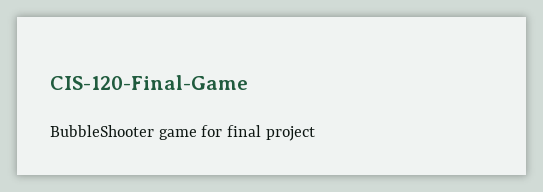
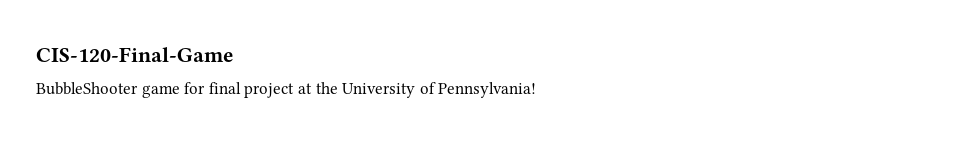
(315, 133) none -> [297,82,537,98] at the University of Pennsylvania!

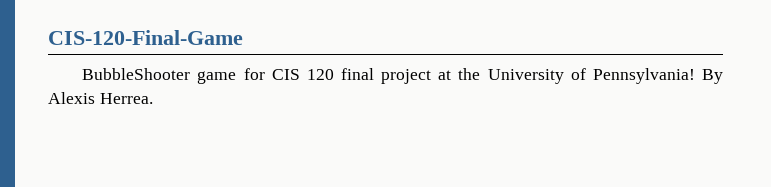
(206, 88) none -> [271,69,334,80] CIS 120
(537, 90) none -> [702,69,723,84] [48,92,153,104] By Alexis Herrea.

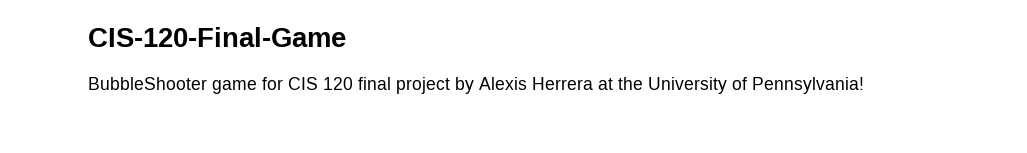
(432, 76) none -> [455,77,593,94] by Alexis Herrera
[702,69,723,84] [48,92,153,104] By Alexis Herrea. -> (864, 85) none

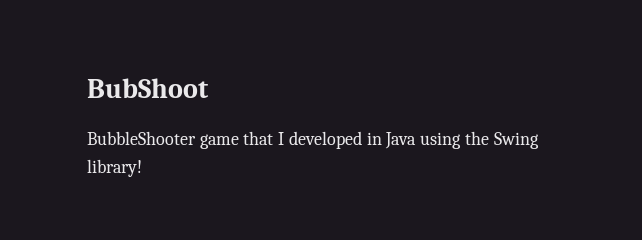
[88,27,346,47] CIS-120-Final-Game -> [87,78,209,98] BubShoot
[262,77,864,94] for CIS 120 final project by Alexis Herrera at the University of Pennsylvania! -> [243,131,539,149] [87,159,142,177] that I developed in Java using the Swing library!

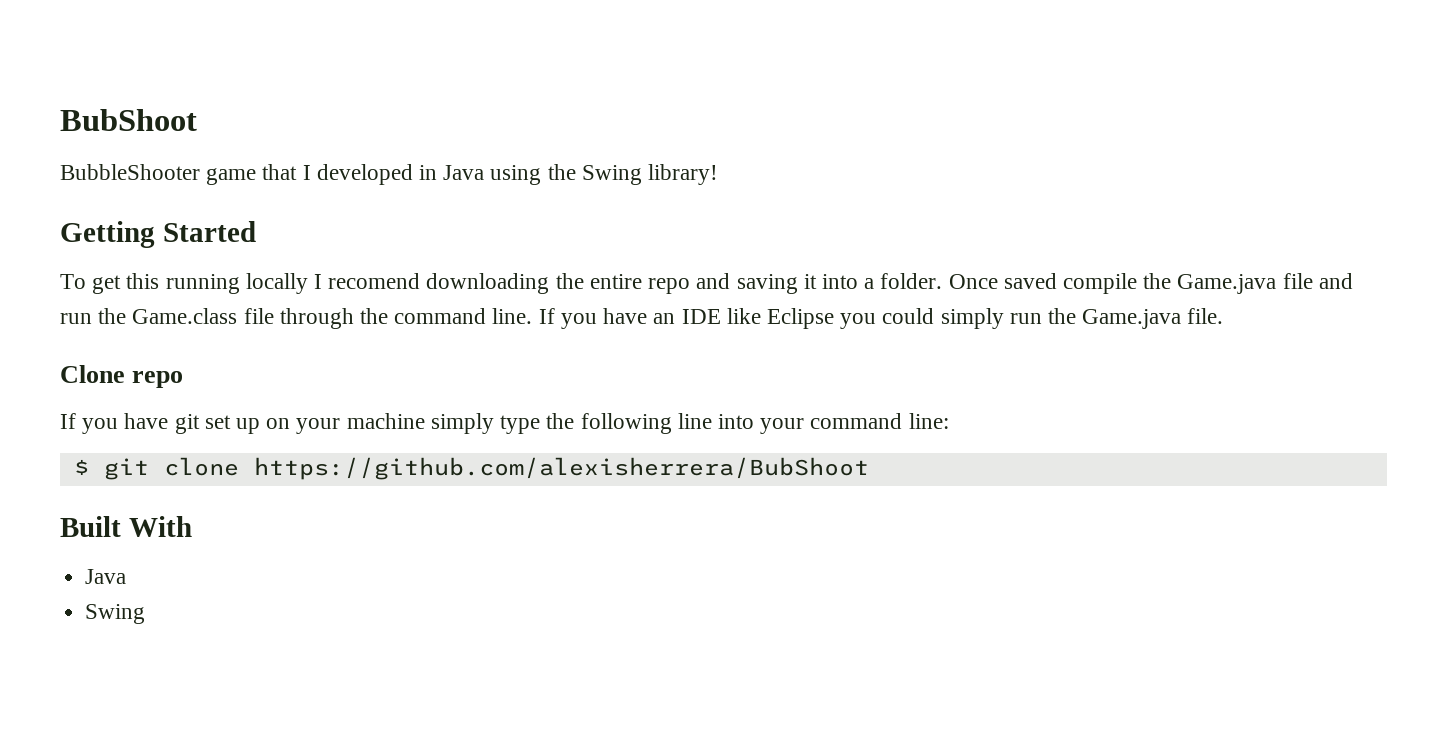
(142, 168) none -> [60,221,256,248] [60,273,1353,294] [60,308,1224,329] [60,365,184,388] [60,413,949,434] [73,457,869,480] [60,516,192,537] [85,569,127,584] [85,604,146,624] // Getting Started // To get this running locally I recomend downloading the entire repo and saving it into a folder. Once saved compile the Game.java file and run the Game.class file through the command line. If you have an IDE like Eclipse you could simply run the Game.java file. // Clone repo // If you have git set up on your machine simply type the following line into your command line: // $ git clone https://github.com/alexisherrera/BubShoot // Built With // Java // Swing

